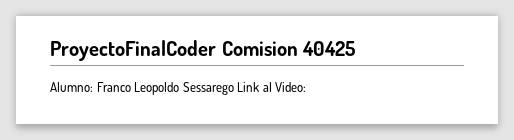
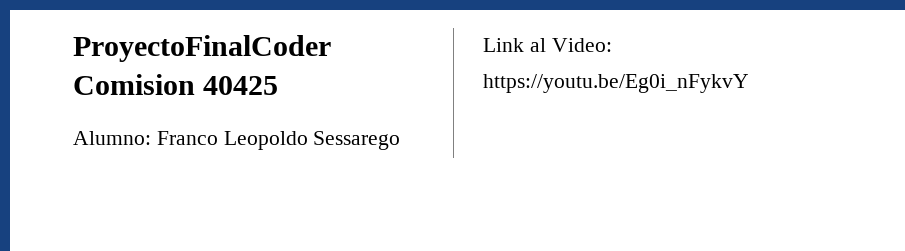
(307, 87) none -> [483,74,749,93] https://youtu.be/Eg0i_nFykvY

